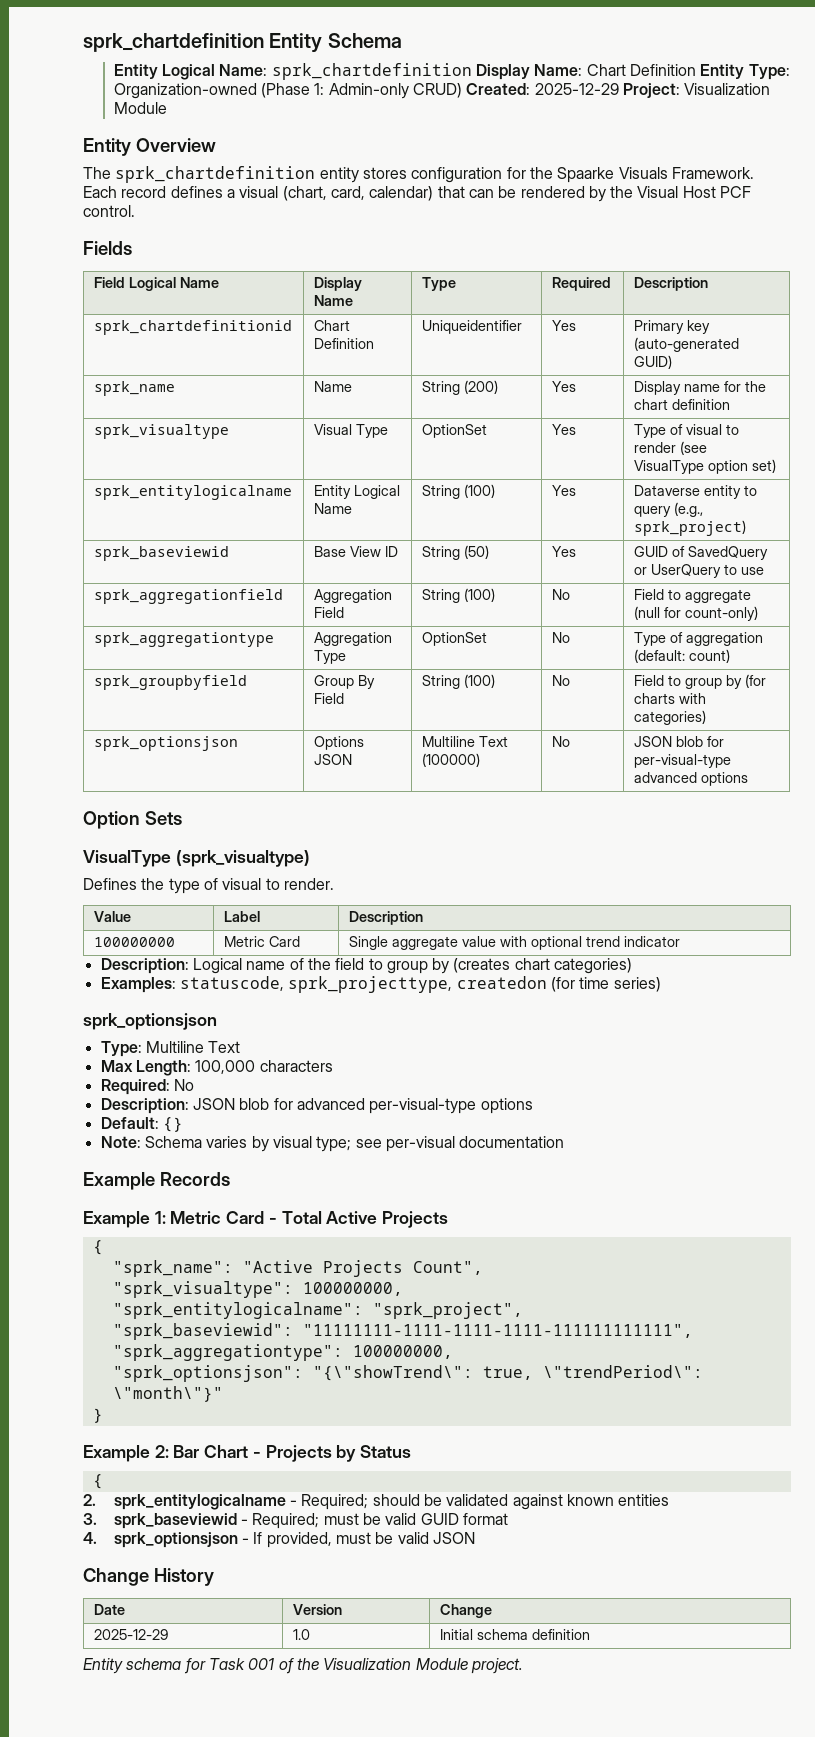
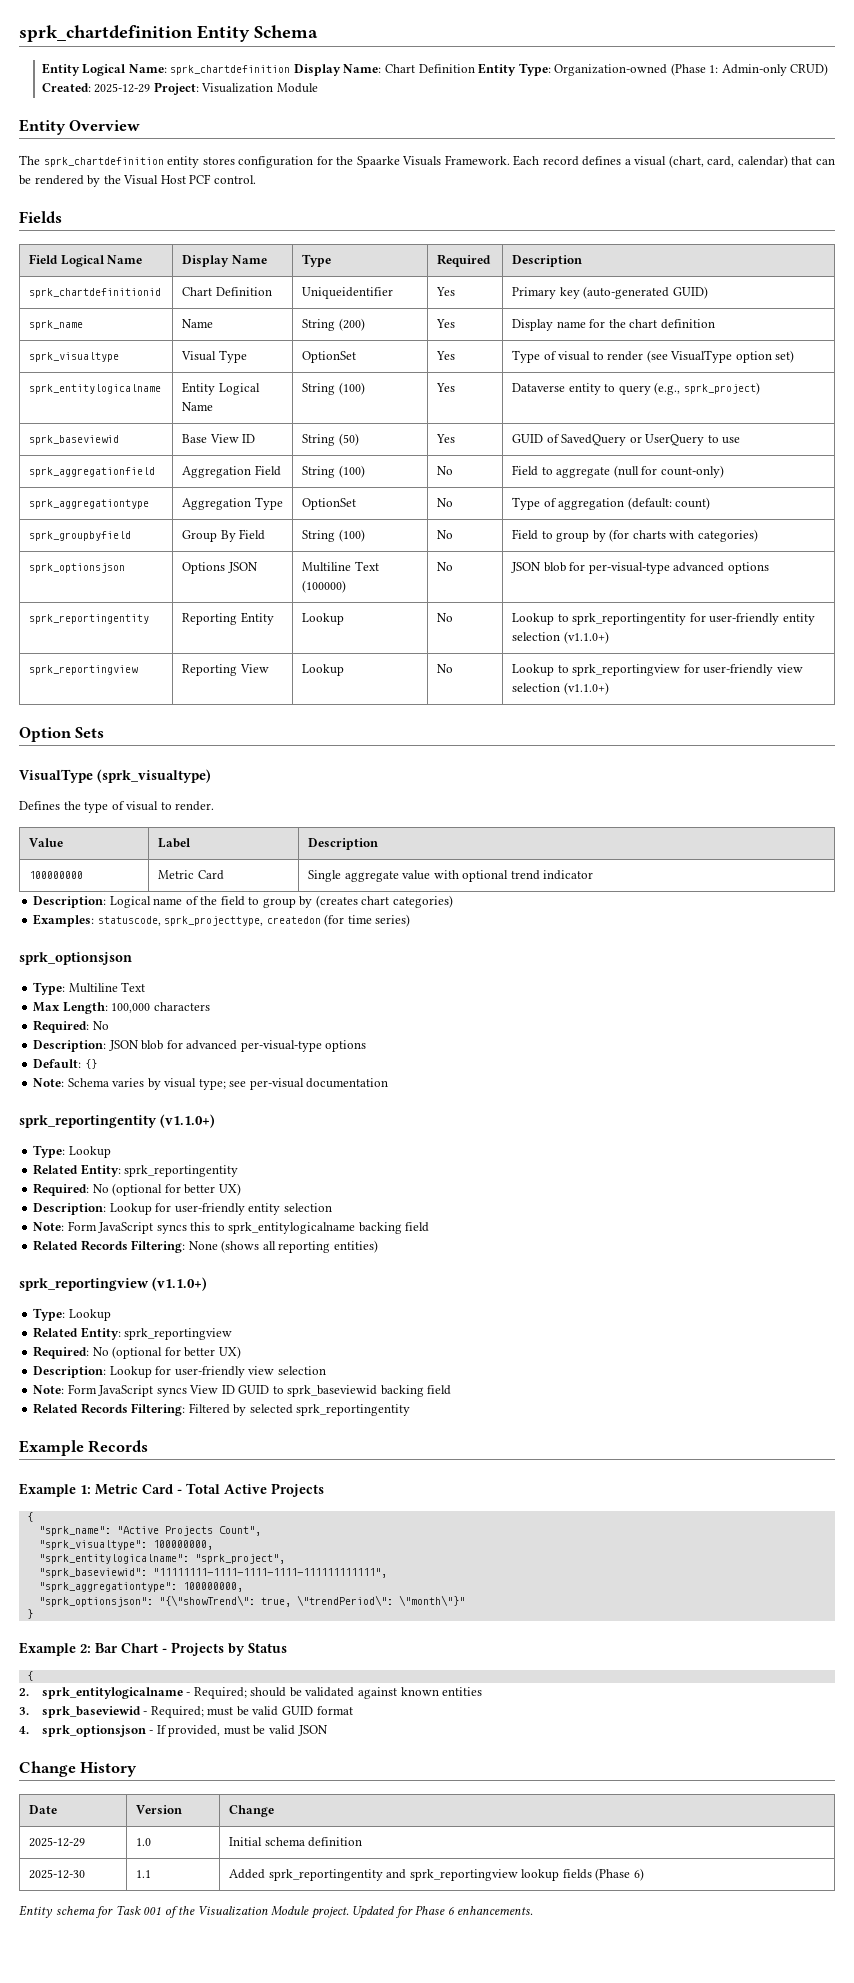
(748, 779) none -> [29,614,150,624] [182,612,274,625] [302,613,345,625] [437,613,454,622] [512,613,815,625] [512,631,609,644] [29,665,139,675] [182,664,269,676] [302,664,345,676] [437,664,454,673] [512,664,803,676] [512,682,609,695] // sprk_reportingentity | Reporting Entity | Lookup | No | Lookup to sprk_reportingentity for user-friendly entity selection (v1.1.0+) // sprk_reportingview | Reporting View | Lookup | No | Lookup to sprk_reportingview for user-friendly view selection (v1.1.0+)
(565, 1142) none -> [19,1114,215,1128] [33,1145,111,1158] [33,1164,239,1177] [33,1183,241,1196] [33,1203,332,1215] [33,1221,430,1234] [33,1240,378,1253] [19,1277,207,1291] [33,1308,111,1321] [33,1327,233,1340] [33,1346,241,1359] [33,1366,326,1378] [33,1384,452,1397] [33,1403,411,1416] // sprk_reportingentity (v1.1.0+) // Type: Lookup // Related Entity: sprk_reportingentity // Required: No (optional for better UX) // Description: Lookup for user-friendly entity selection // Note: Form JavaScript syncs this to sprk_entitylogicalname backing field // Related Records Filtering: None (shows all reporting entities) // sprk_reportingview (v1.1.0+) // Type: Lookup // Related Entity: sprk_reportingview // Required: No (optional for better UX) // Description: Lookup for user-friendly view selection // Note: Form JavaScript syncs View ID GUID to sprk_baseviewid backing field // Related Records Filtering: Filtered by selected sprk_reportingentity
(590, 1634) none -> [29,1869,86,1879] [136,1870,152,1878] [229,1868,644,1881] // 2025-12-30 | 1.1 | Added sprk_reportingentity and sprk_reportingview lookup fields (Phase 6)
(523, 1666) none -> [352,1905,534,1919] Updated for Phase 6 enhancements.

